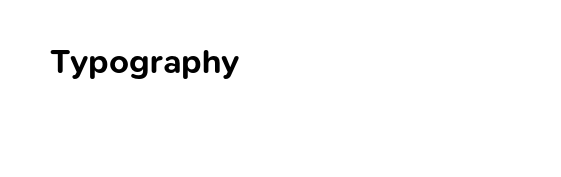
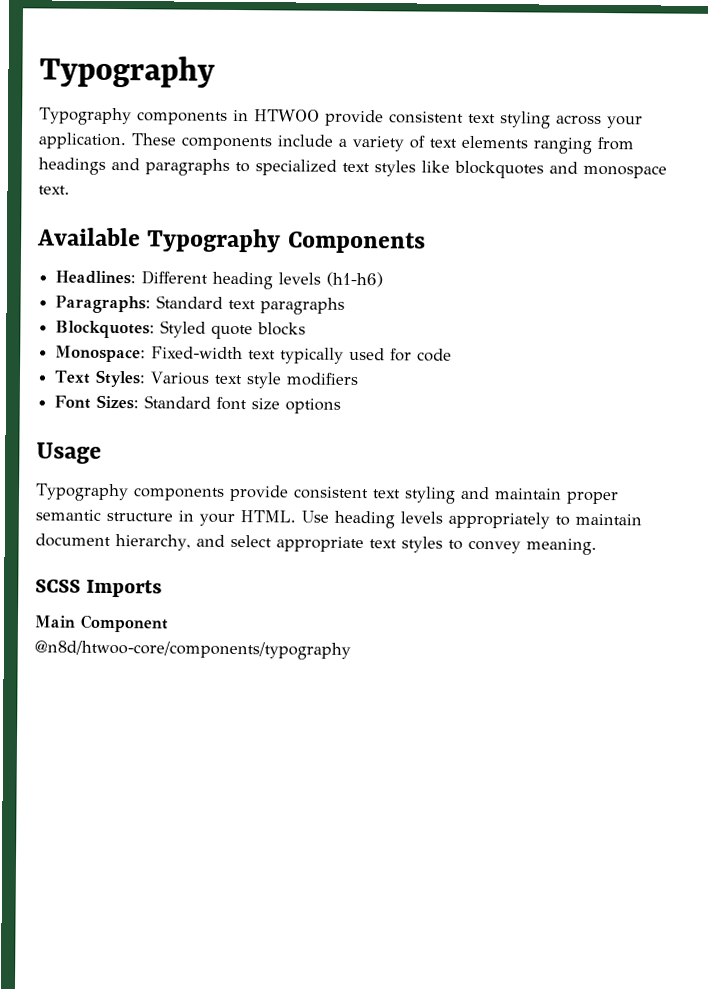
[50,50,240,79] Typography -> [39,55,215,88] [39,107,643,129] [38,132,634,154] [38,157,667,179] [38,185,70,195] [37,227,426,254] [55,270,384,290] [55,295,346,315] [55,320,307,340] [55,345,453,364] [54,369,360,389] [54,394,342,414] [36,442,102,464] [35,483,619,505] [35,509,642,529] [35,533,597,555] [35,579,163,598] [34,614,169,633] [34,640,351,660] Typography // Typography components in HTWOO provide consistent text styling across your application. These components include a variety of text elements ranging from headings and paragraphs to specialized text styles like blockquotes and monospace text. // Available Typography Components // Headlines: Different heading levels (h1-h6) // Paragraphs: Standard text paragraphs // Blockquotes: Styled quote blocks // Monospace: Fixed-width text typically used for code // Text Styles: Various text style modifiers // Font Sizes: Standard font size options // Usage // Typography components provide consistent text styling and maintain proper semantic structure in your HTML. Use heading levels appropriately to maintain document hierarchy, and select appropriate text styles to convey meaning. // SCSS Imports // Main Component // @n8d/htwoo-core/components/typography

